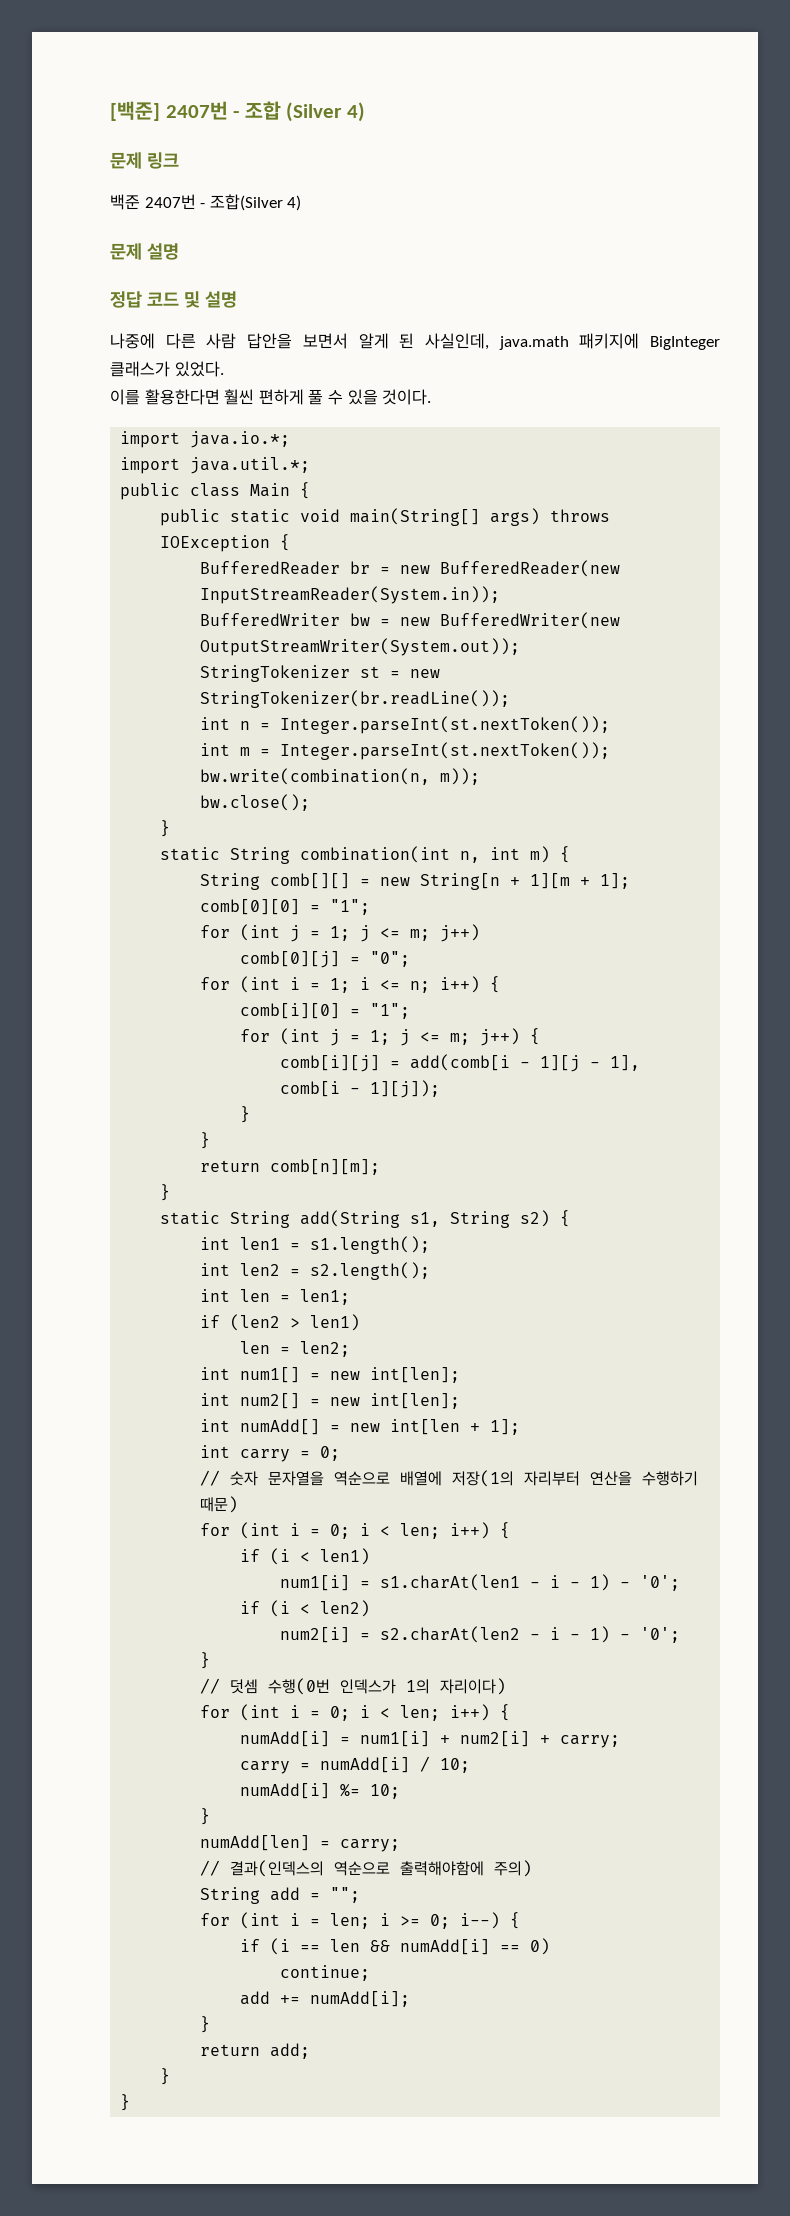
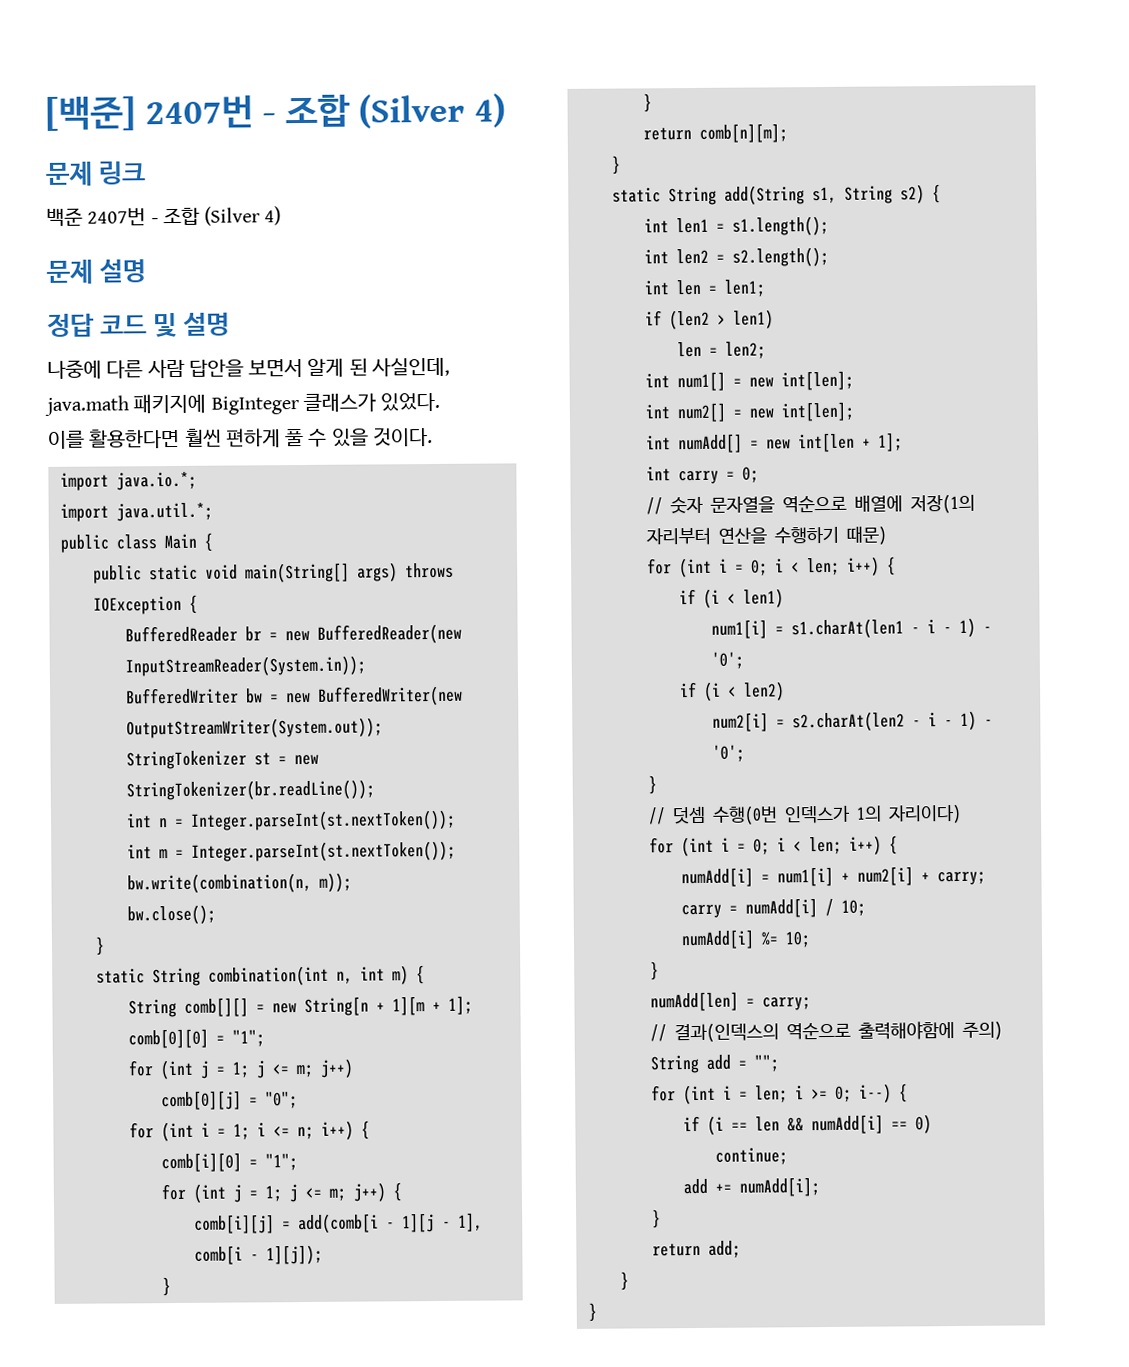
[209,194,283,211] 조합(Silver -> [162,206,261,226] 조합 (Silver

